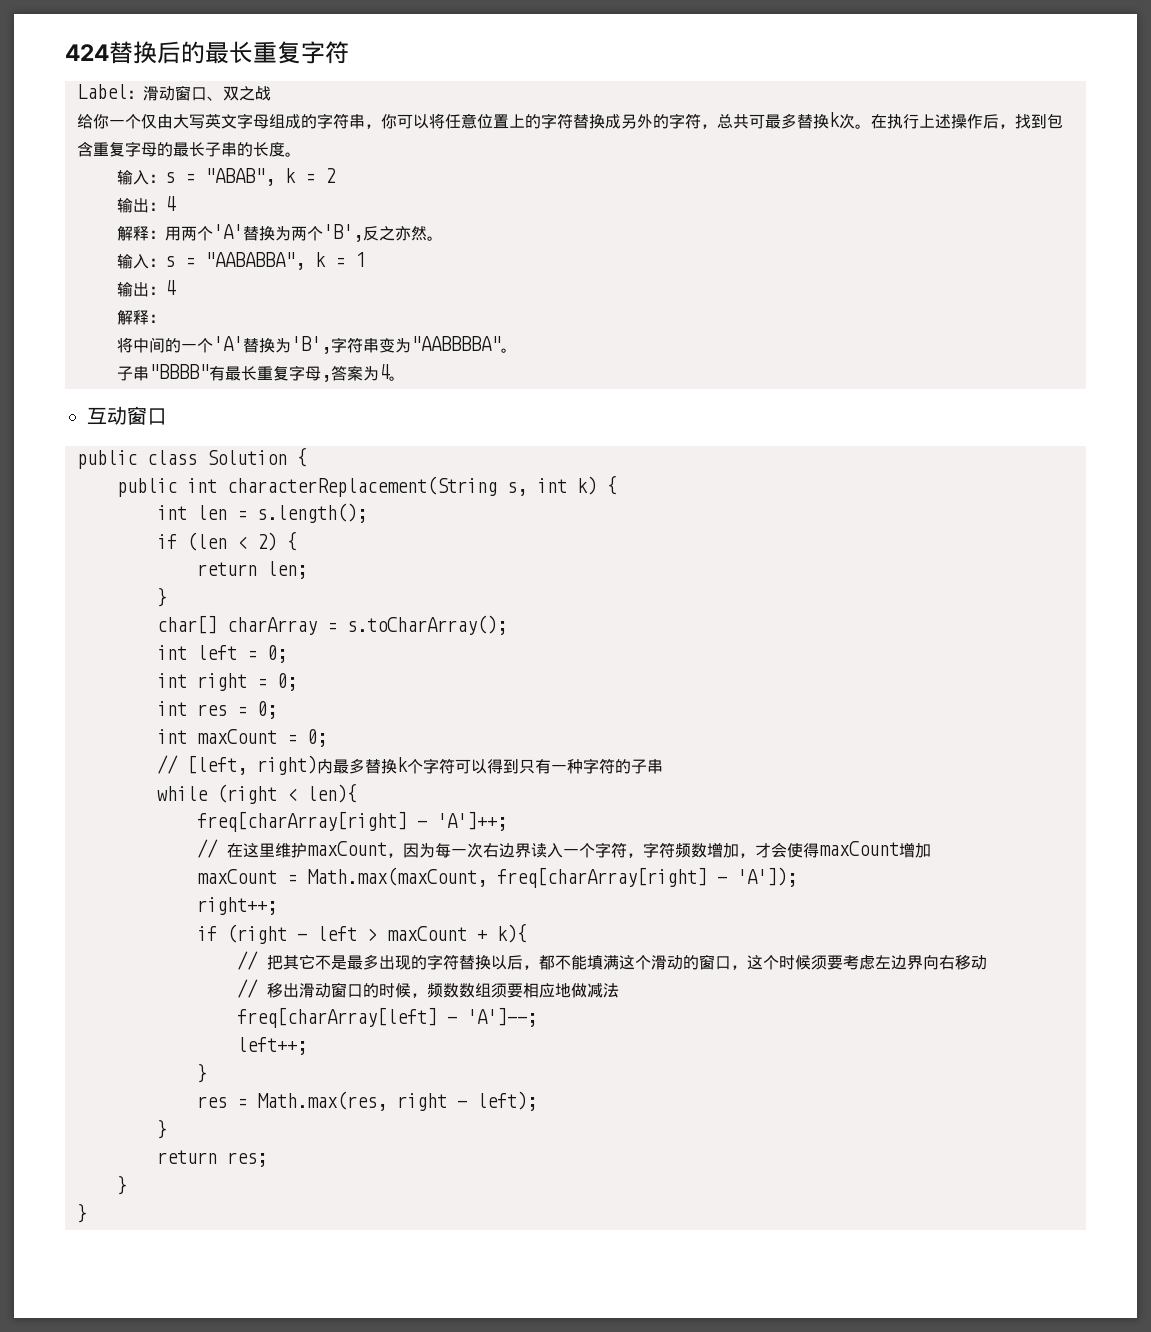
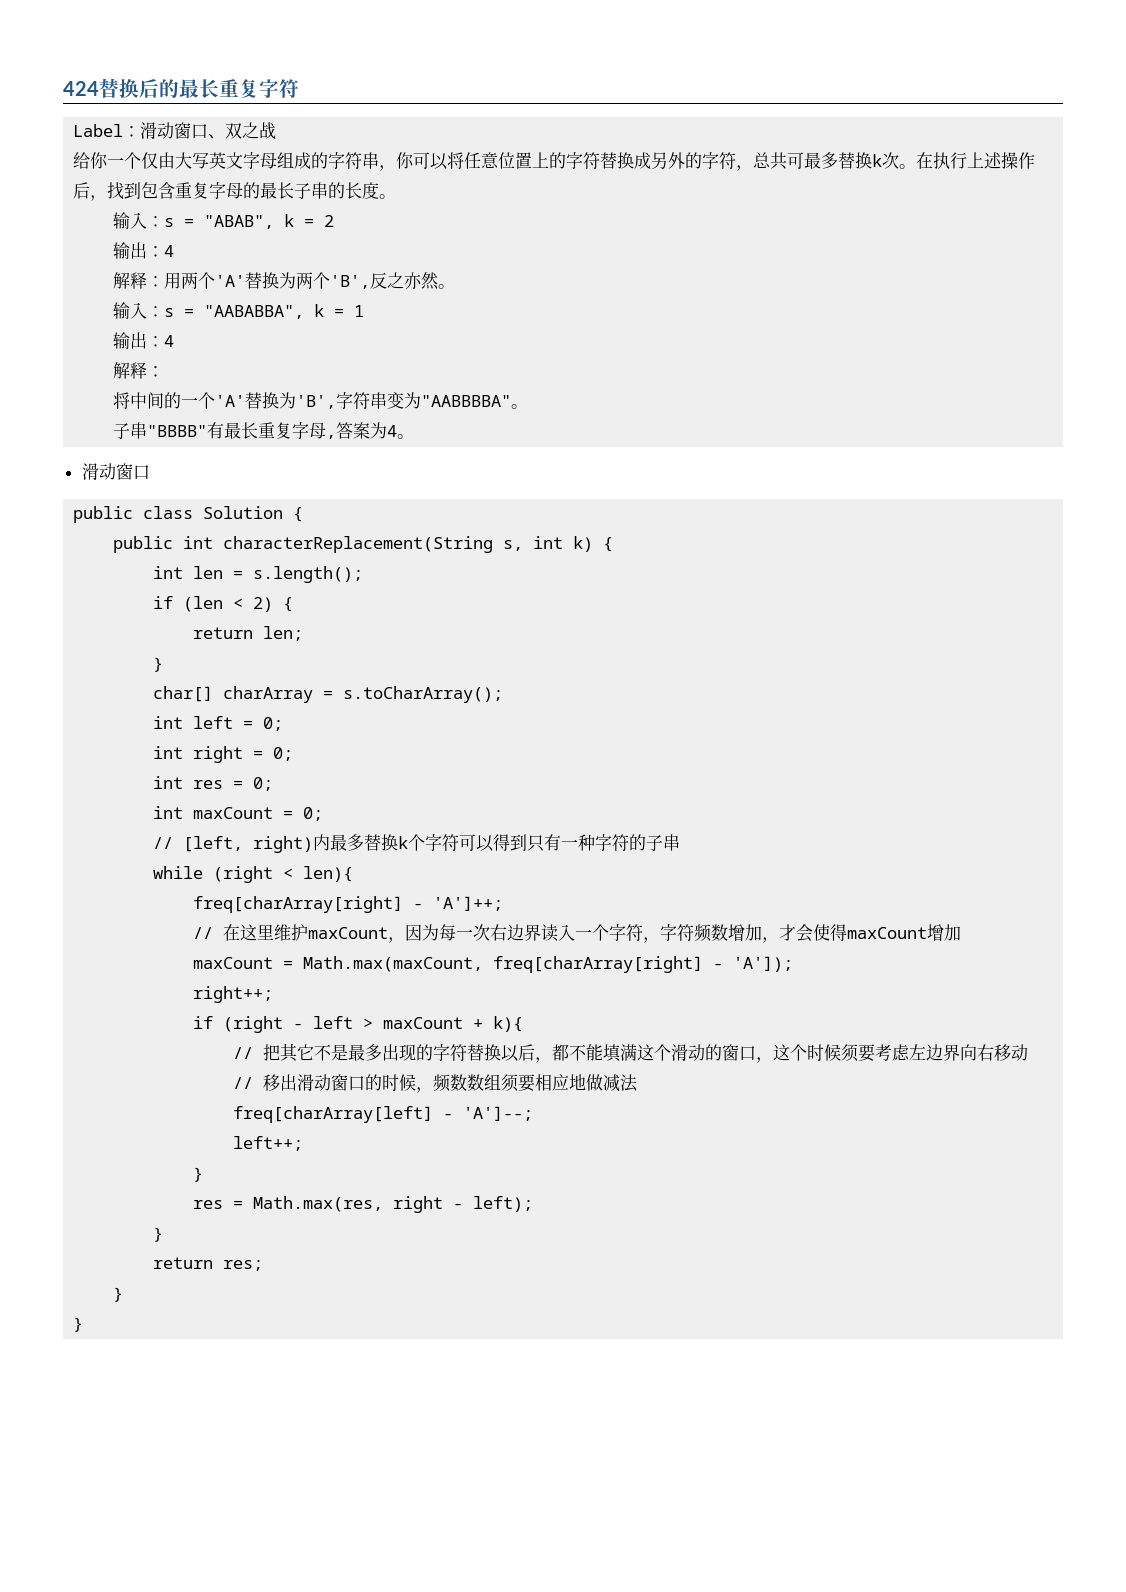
[87,407,107,425] 互 -> [81,463,99,480] 滑

